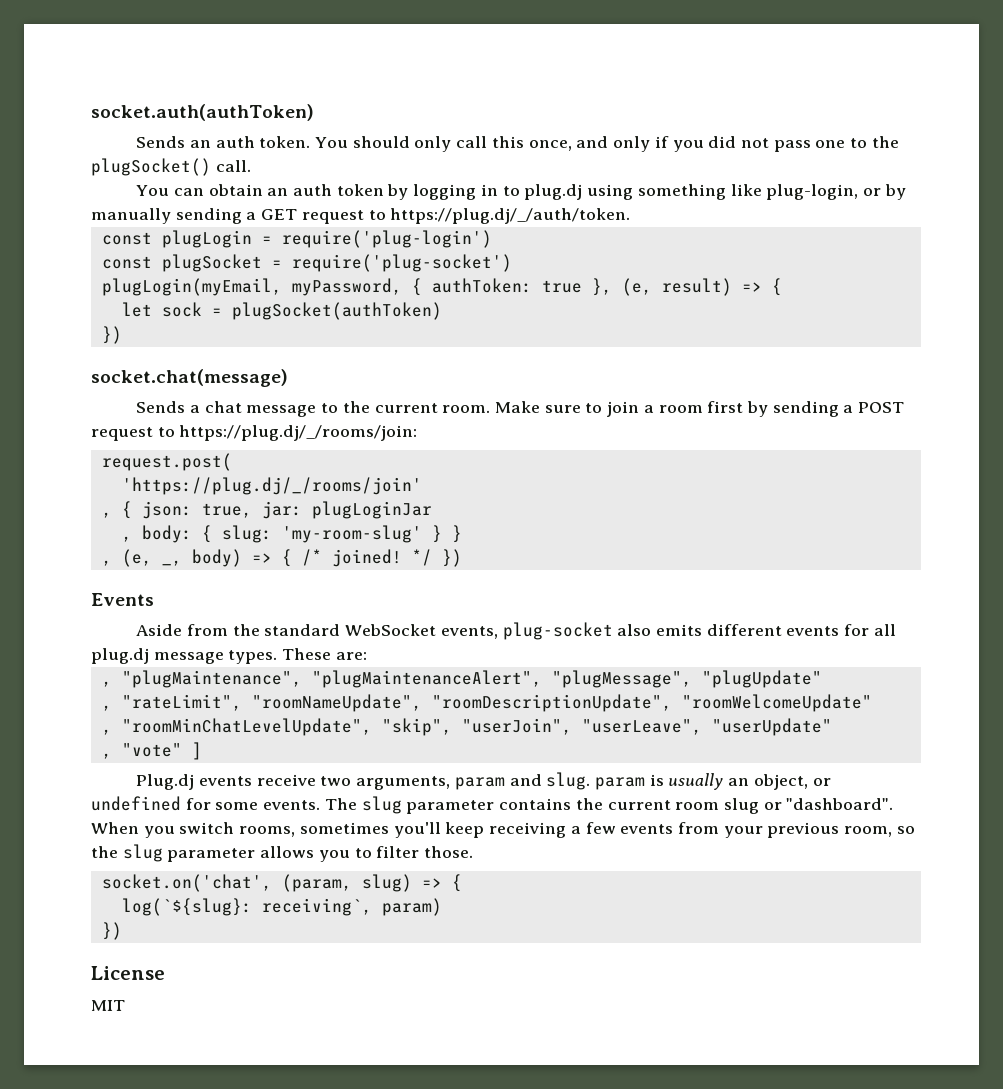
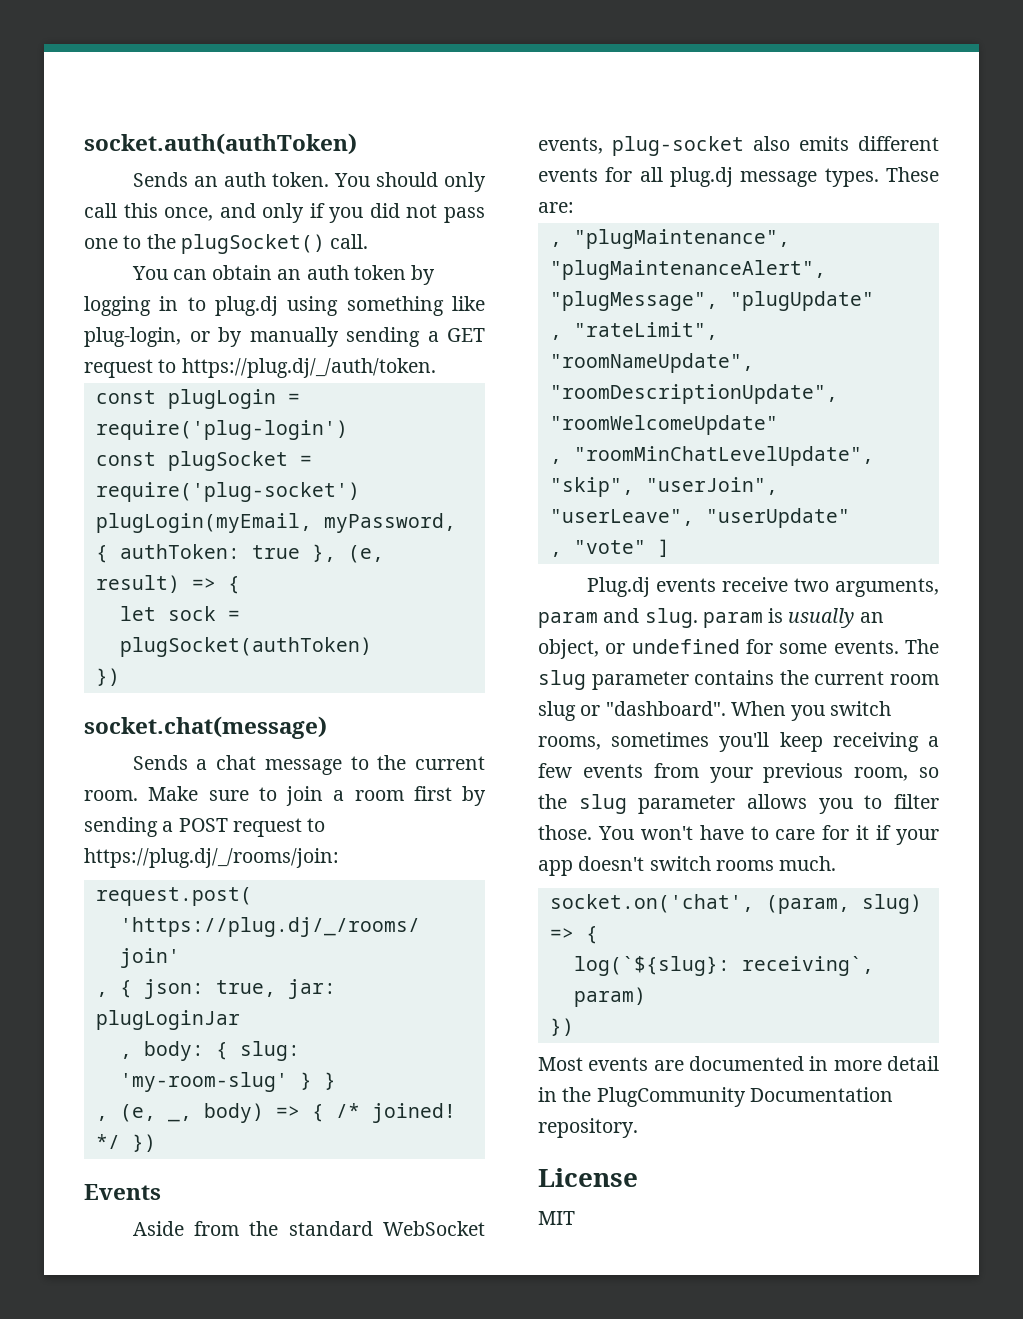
(474, 852) none -> [597,825,940,845] [538,856,837,876] You won't have to care for it if your app doesn't switch rooms much.
(122, 931) none -> [538,1056,939,1071] [538,1087,893,1107] [538,1118,638,1138] // Most events are documented in more detail in the PlugCommunity Documentation repository.

